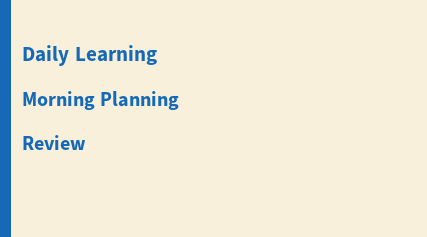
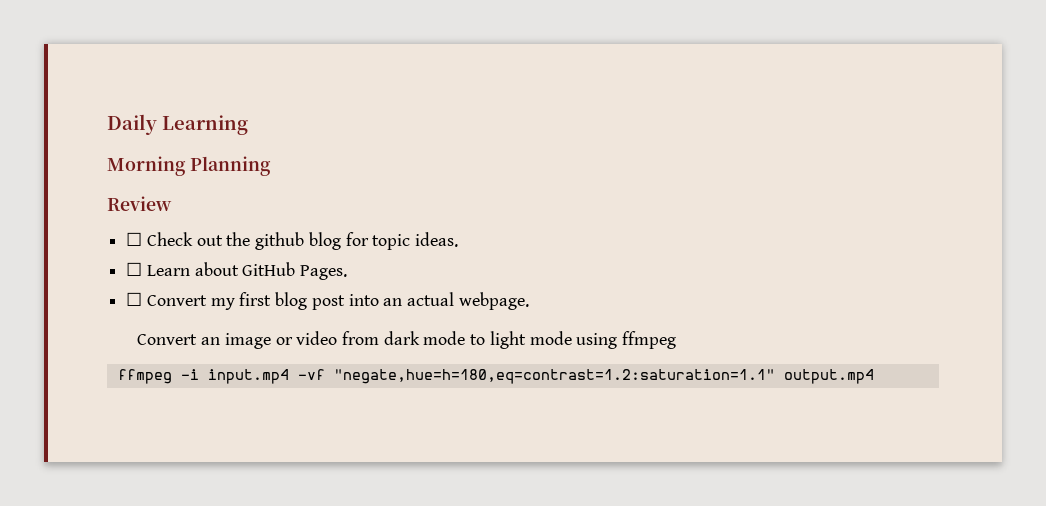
(86, 142) none -> [126,232,459,250] [126,262,348,280] [126,292,529,310] [137,331,677,349] [117,369,874,384] // ☐ Check out the github blog for topic ideas. // ☐ Learn about GitHub Pages. // ☐ Convert my first blog post into an actual webpage. // Convert an image or video from dark mode to light mode using ffmpeg // ffmpeg -i input.mp4 -vf "negate,hue=h=180,eq=contrast=1.2:saturation=1.1" output.mp4

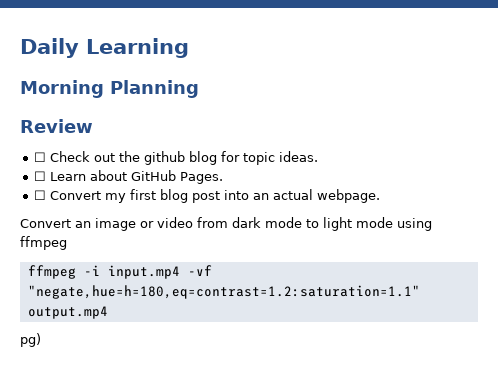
(874, 376) none -> [20,333,41,347] // pg)

